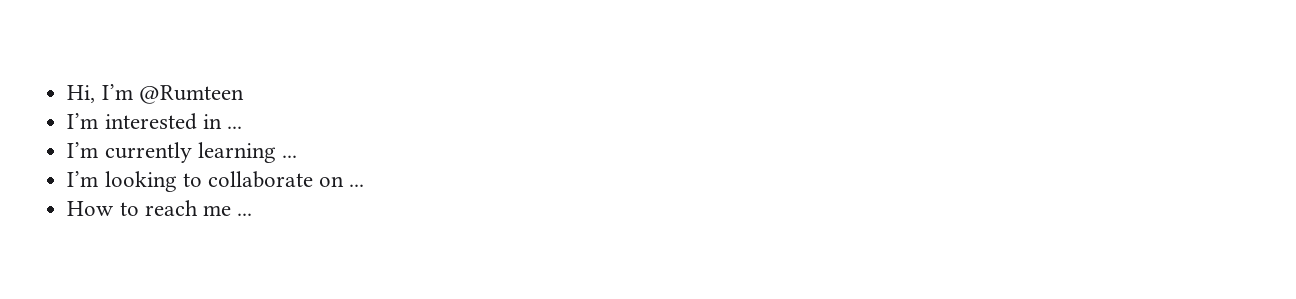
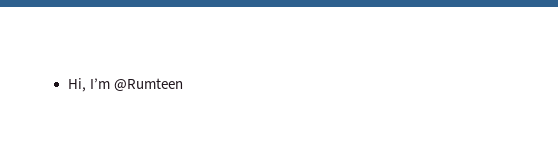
[67,113,242,130] [67,142,297,163] [67,171,365,192] [67,200,253,216] // I’m interested in ... // I’m currently learning ... // I’m looking to collaborate on ... // How to reach me ... -> (183, 84) none

